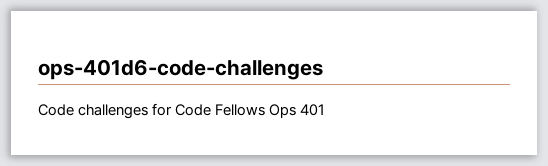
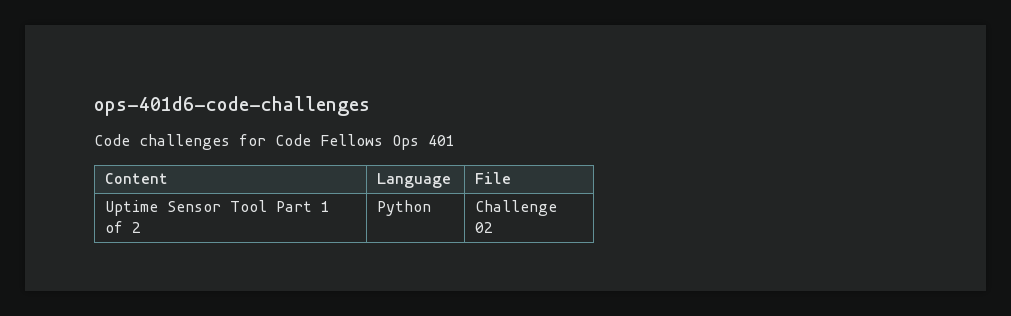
(326, 110) none -> [105,173,169,184] [377,173,452,188] [475,172,512,184] [105,200,331,216] [105,221,142,233] [377,200,432,216] [475,200,558,216] [475,222,494,233] // Content | Language | File // Uptime Sensor Tool Part 1 of 2 | Python | Challenge 02

